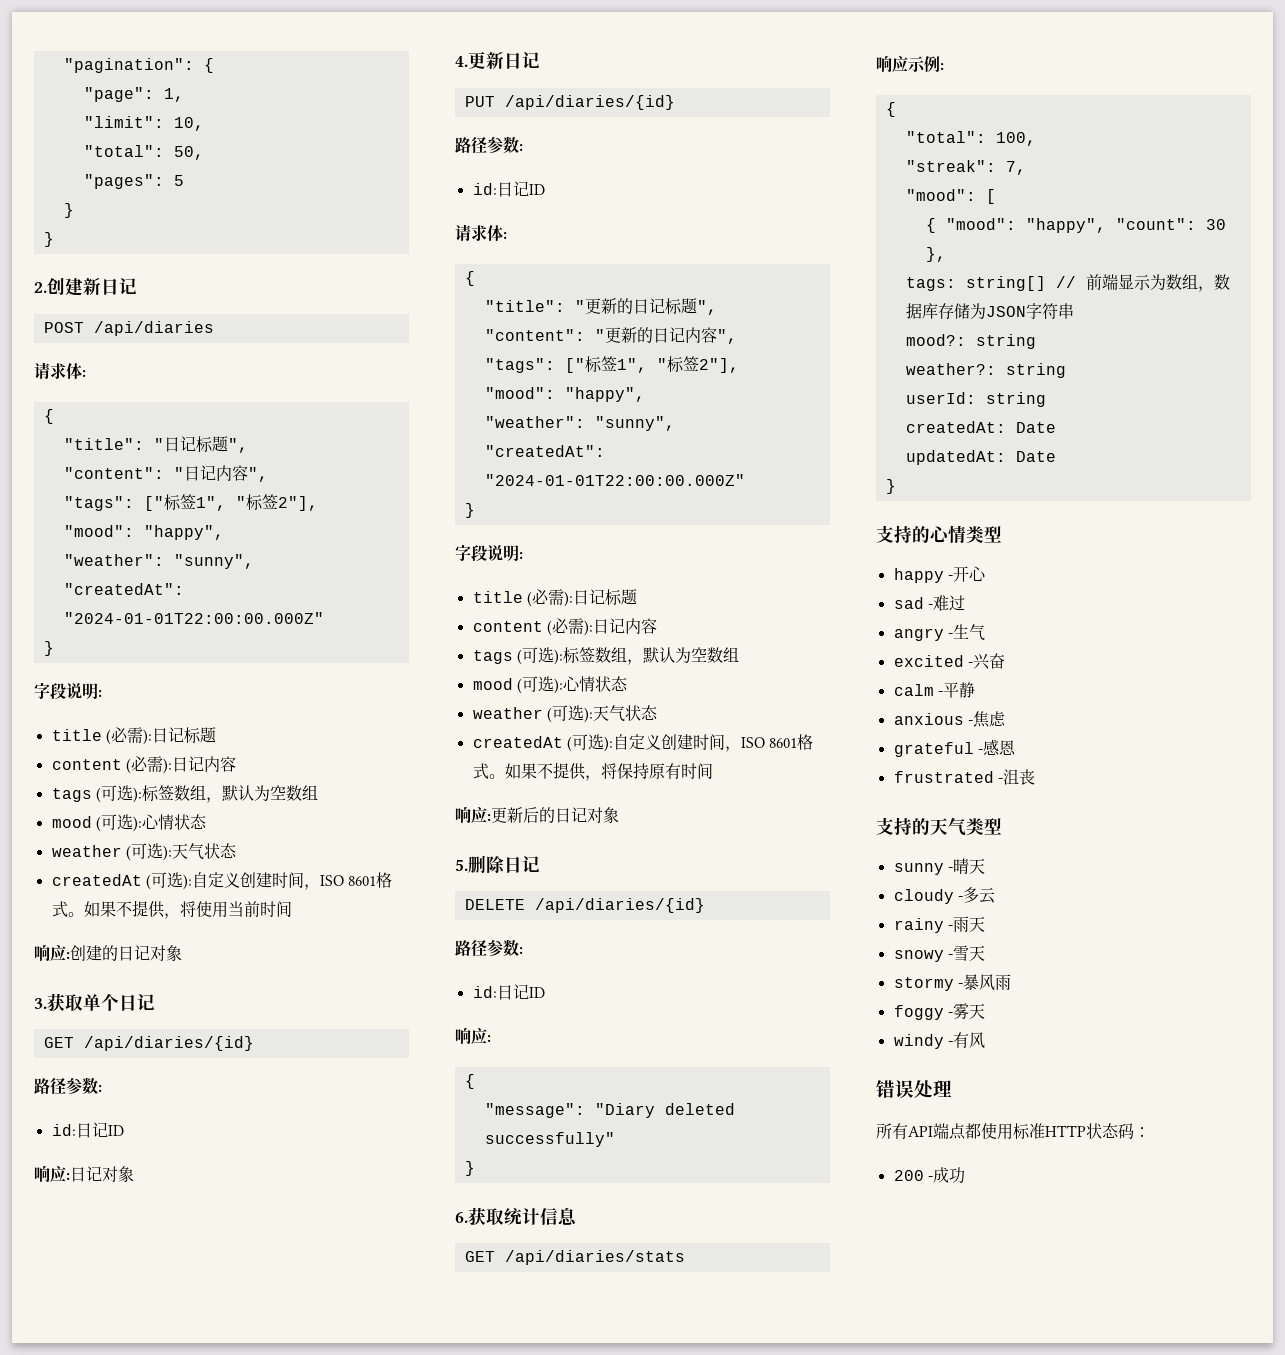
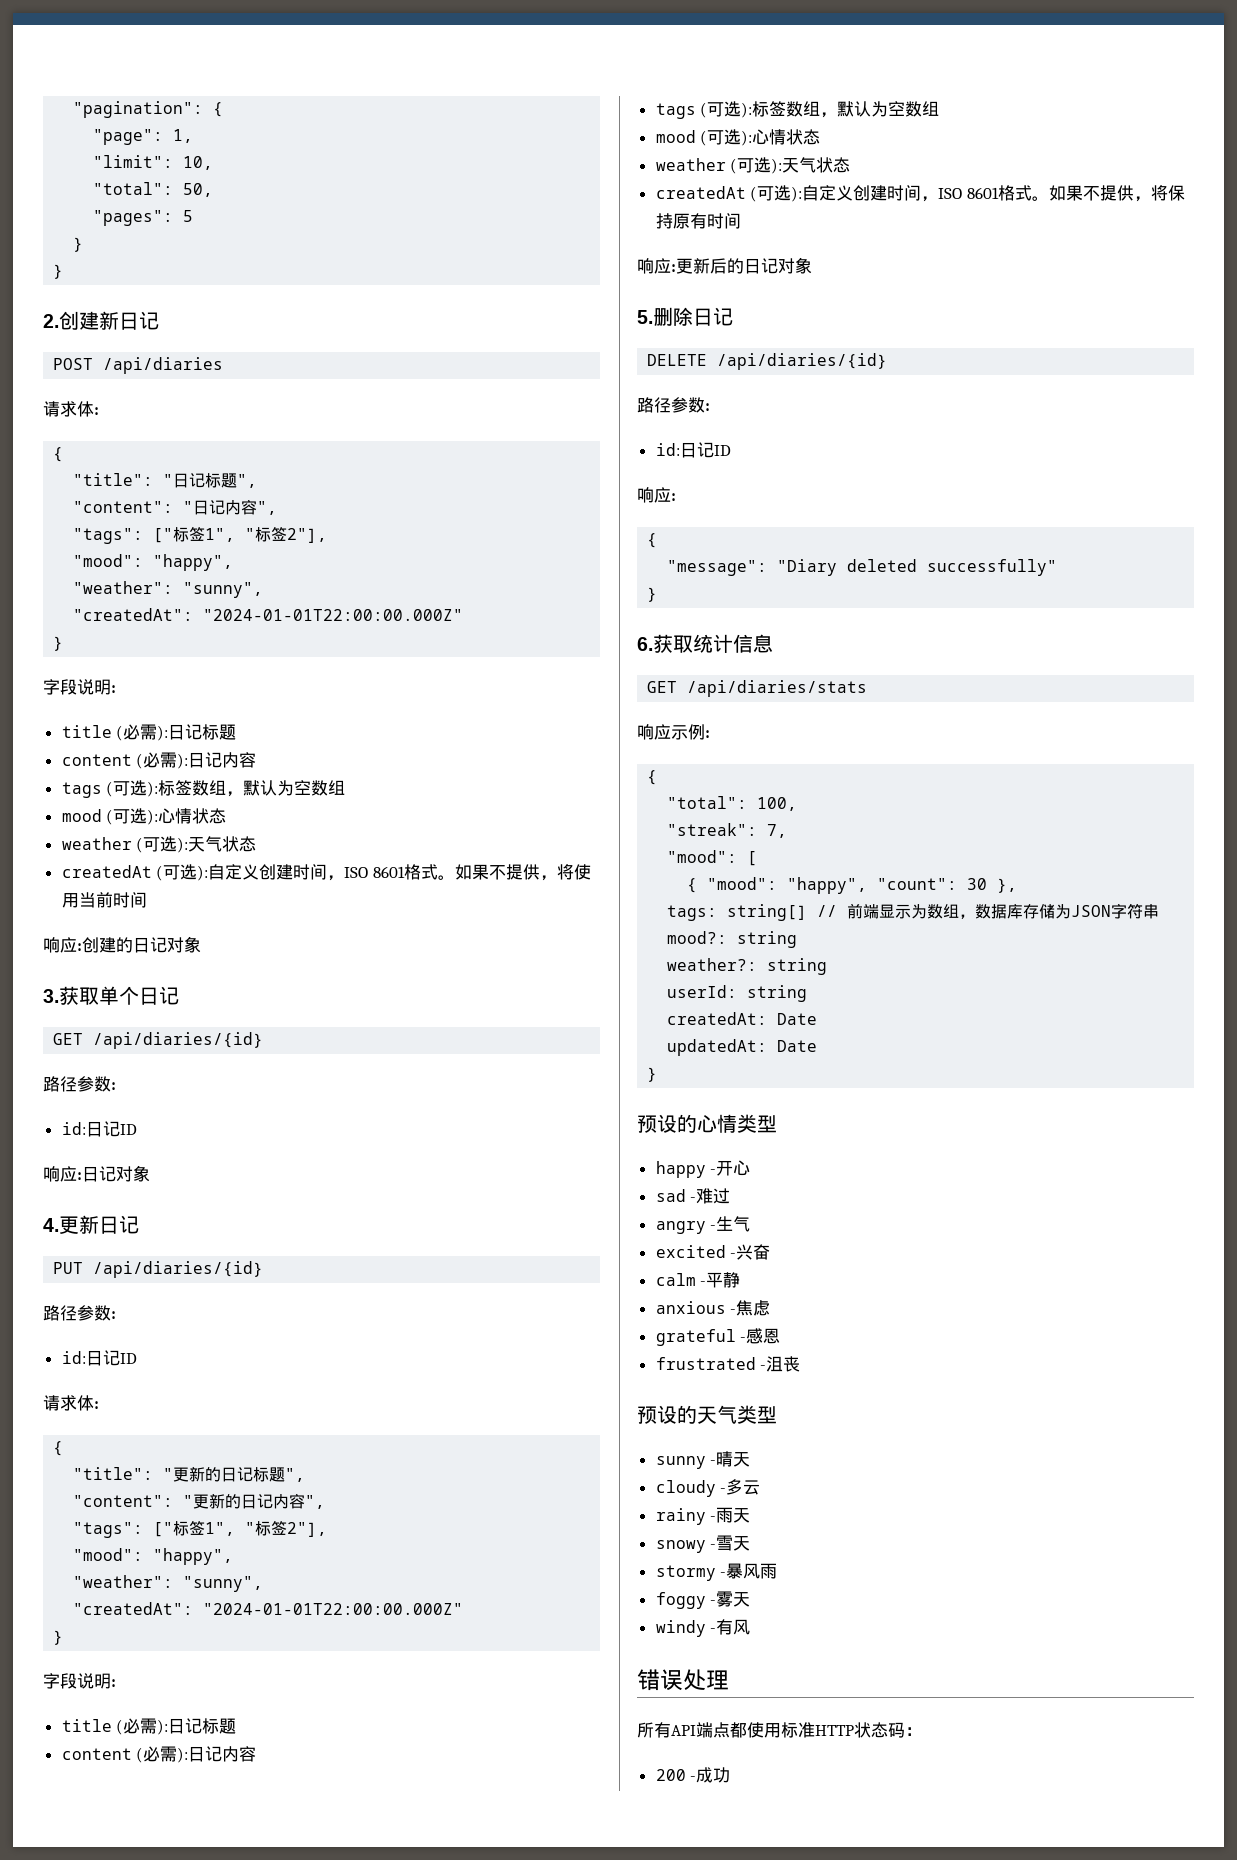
[876,525,912,543] 支持 -> [637,1114,677,1133] 预设
[876,817,912,835] 支持 -> [637,1405,677,1424] 预设

